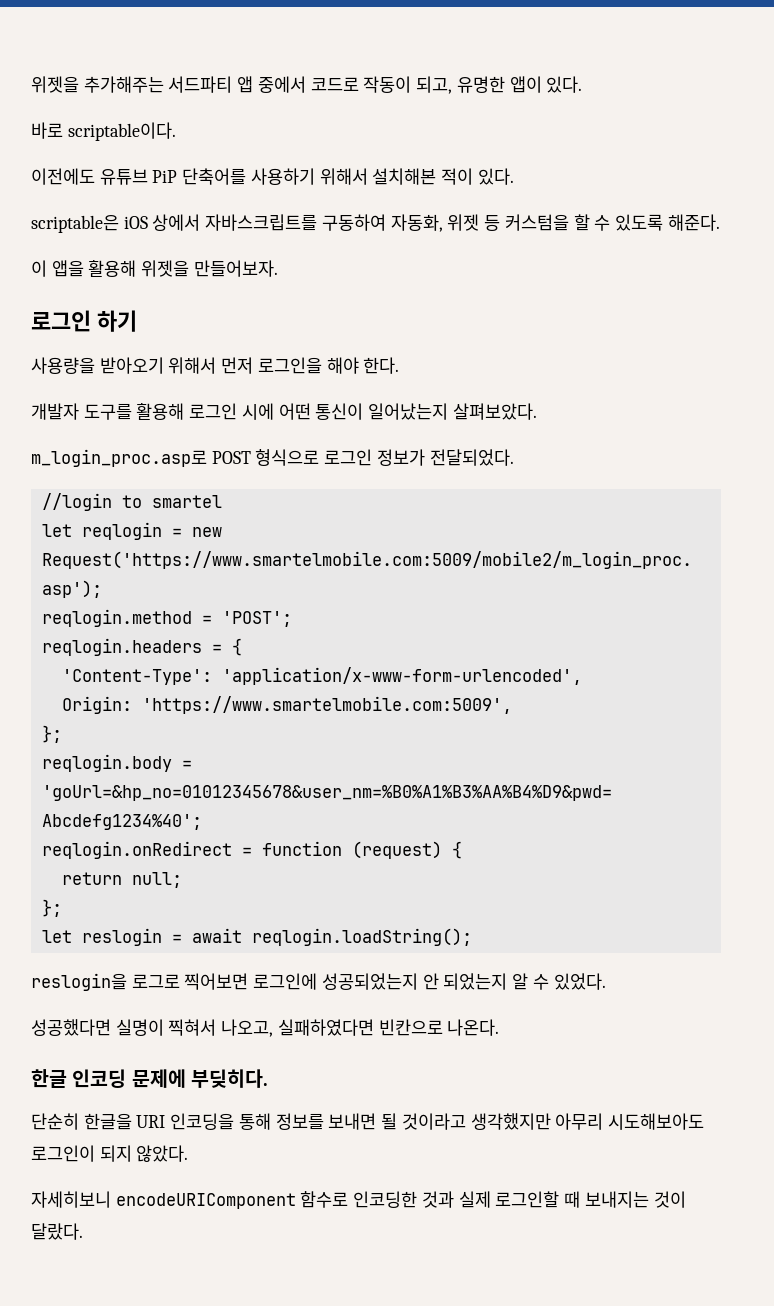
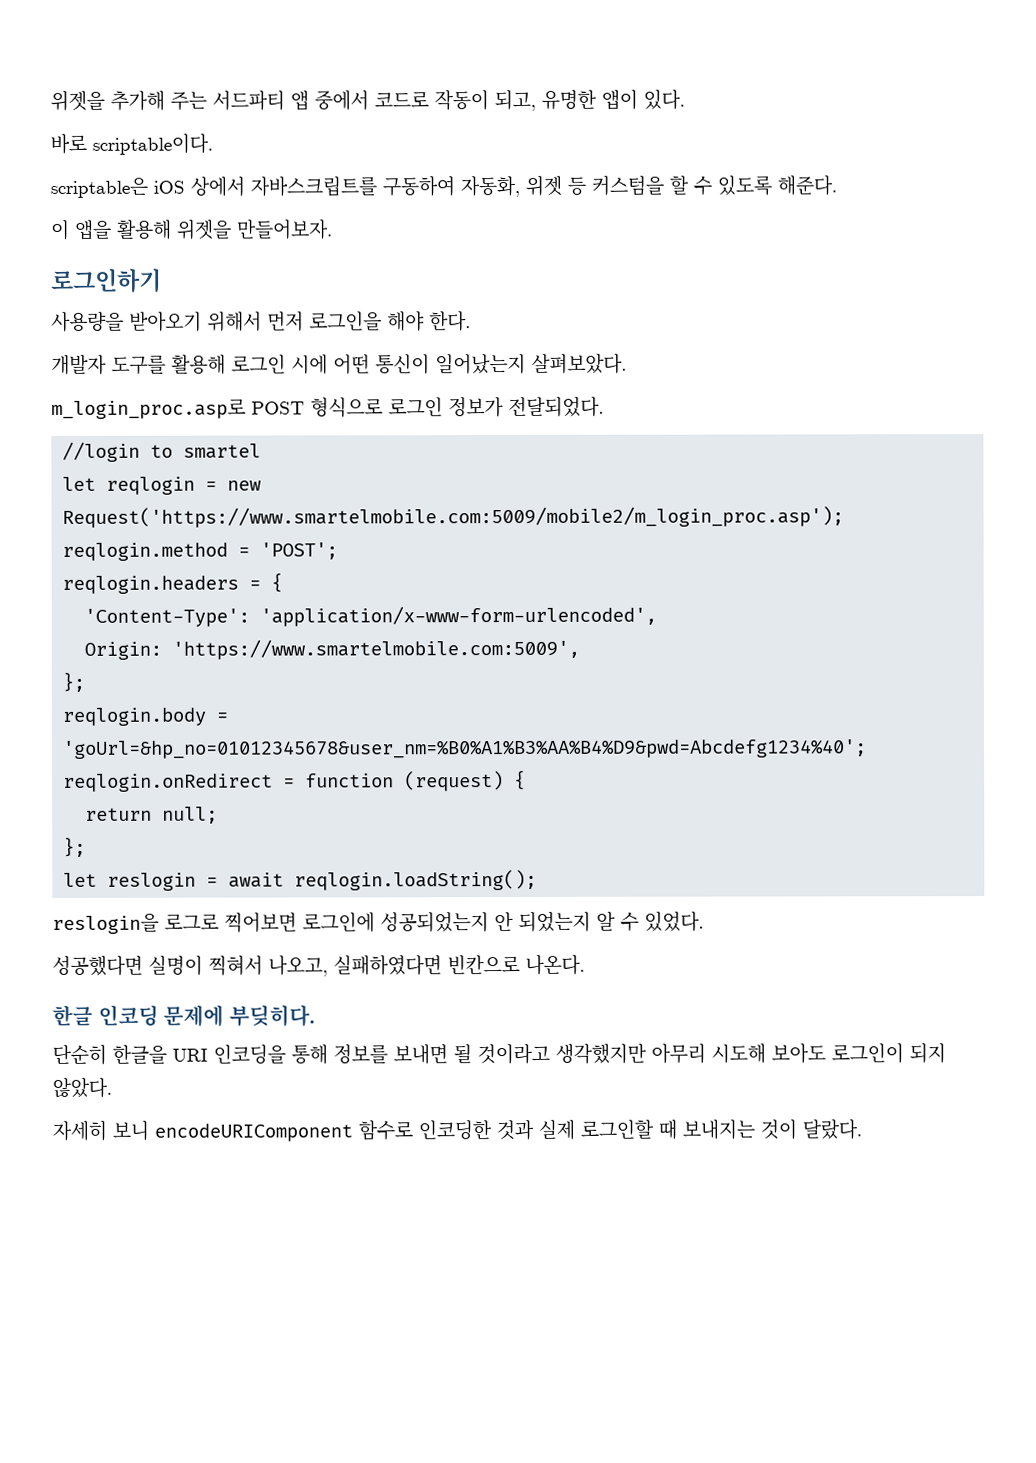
[31,76,164,93] 위젯을 추가해주는 -> [50,90,207,111] 위젯을 추가해 주는
[31,168,514,185] // 이전에도 유튜브 PiP 단축어를 사용하기 위해서 설치해본 적이 있다. -> (213, 144) none
[31,310,137,332] 로그인 하기 -> [51,268,162,293] 로그인하기
[607,1113,704,1130] 시도해보아도 -> [711,1043,826,1064] 시도해 보아도
[31,1191,111,1208] 자세히보니 -> [52,1119,149,1141] 자세히 보니

